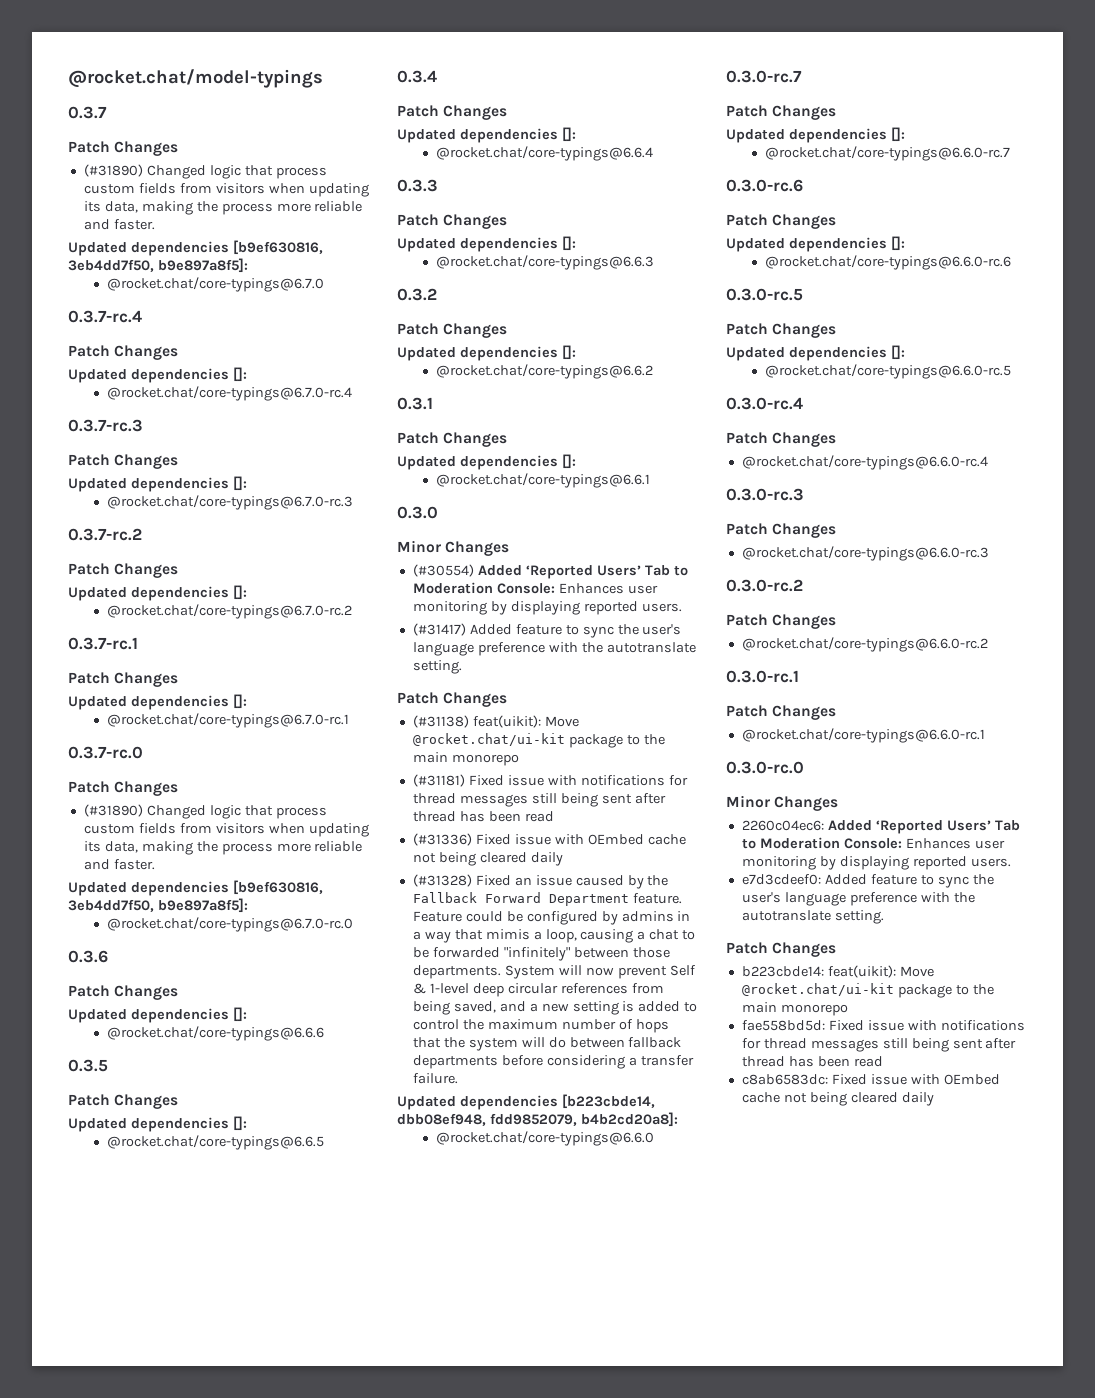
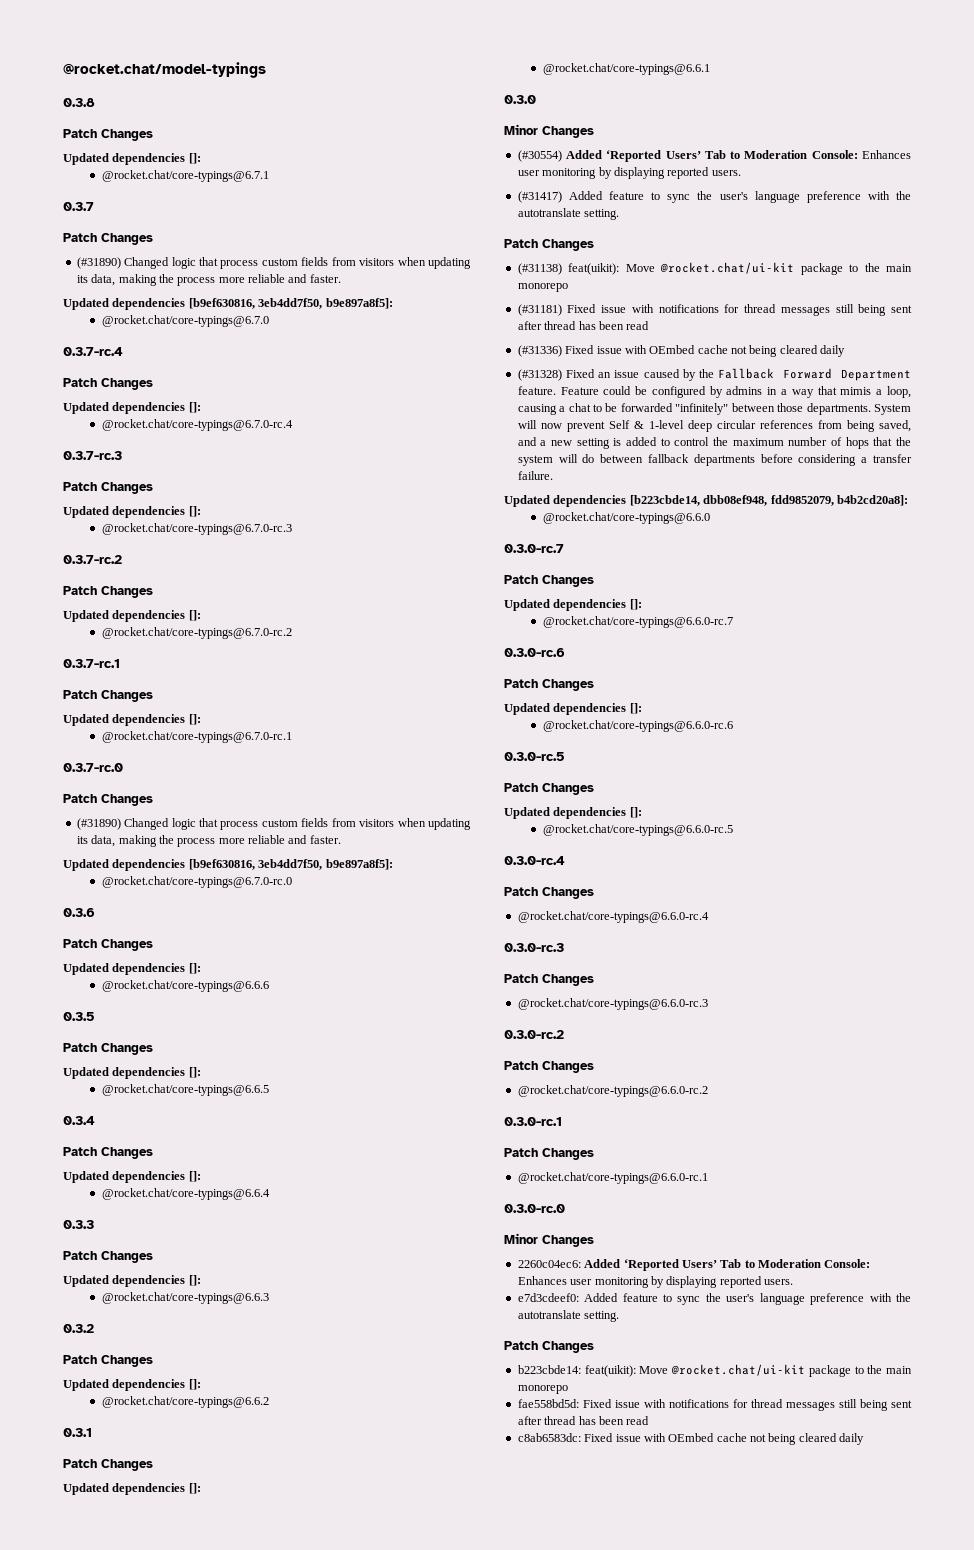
(323, 78) none -> [63,98,95,107] [63,129,153,141] [63,153,201,165] [101,170,269,182] // 0.3.8 // Patch Changes // Updated dependencies []: // @rocket.chat/core-typings@6.7.1

